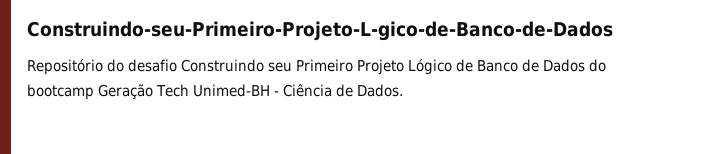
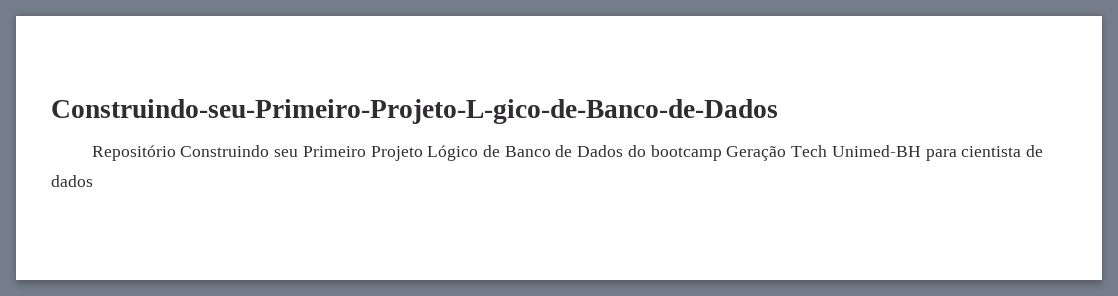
[107,59,177,72] do desafio -> (176, 153) none
[273,84,403,97] - Ciência de Dados. -> [925,145,1043,161] [51,175,93,187] para cientista de dados

